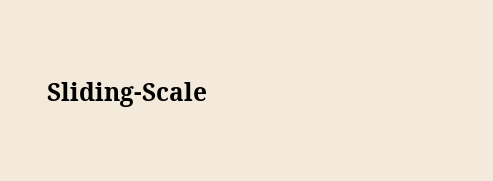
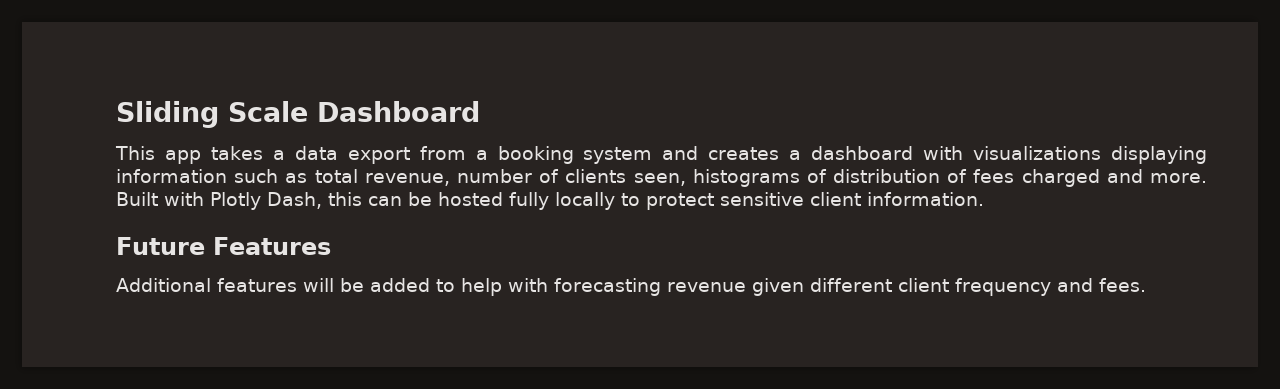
[47,82,207,107] Sliding-Scale -> [116,101,480,128] [115,146,1207,164] [116,169,1207,187] [116,192,984,210] [116,237,331,255] [116,278,1146,296] Sliding Scale Dashboard // This app takes a data export from a booking system and creates a dashboard with visualizations displaying information such as total revenue, number of clients seen, histograms of distribution of fees charged and more. Built with Plotly Dash, this can be hosted fully locally to protect sensitive client information. // Future Features // Additional features will be added to help with forecasting revenue given different client frequency and fees.

